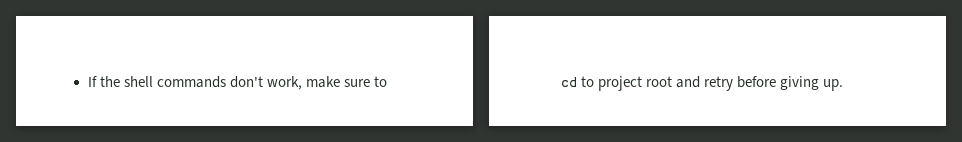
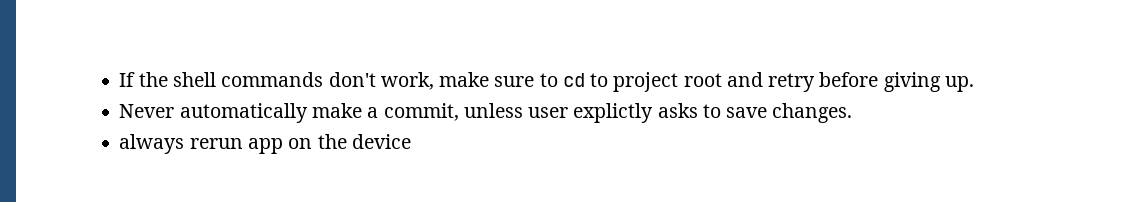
(843, 85) none -> [119,103,853,123] [119,134,411,154] // Never automatically make a commit, unless user explictly asks to save changes. // always rerun app on the device

